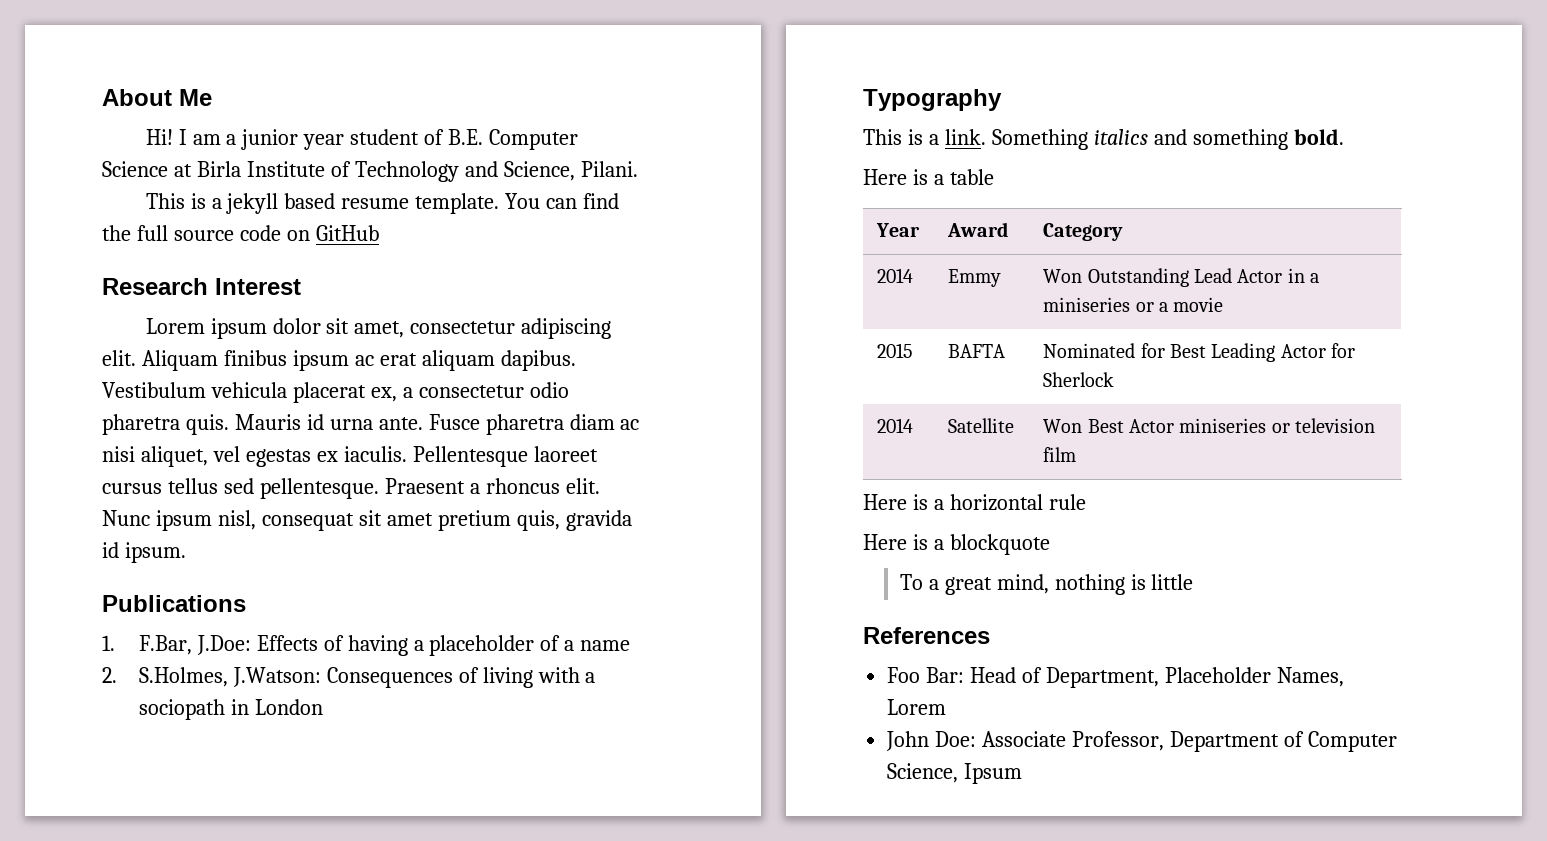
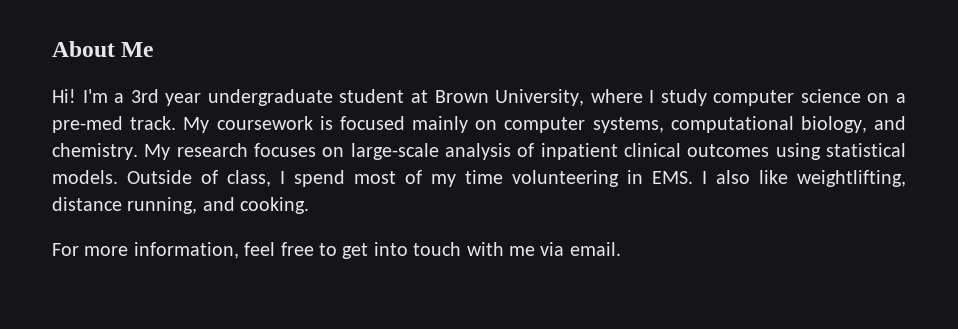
[178,129,579,150] [102,161,638,182] [145,193,620,214] [102,225,379,241] [102,278,301,295] [145,318,612,339] [102,350,576,371] [102,382,569,403] [102,414,640,435] [102,446,598,467] [102,478,600,499] [102,510,632,531] [102,542,186,563] [102,595,246,612] [102,635,631,656] [102,667,596,688] [138,699,323,720] [863,89,1002,111] [863,129,1344,150] [863,169,994,185] [876,223,921,237] [947,222,1009,237] [1043,223,1124,241] [877,268,914,283] [948,269,1002,287] [1043,268,1320,287] [1043,297,1224,312] [877,343,914,358] [948,344,1006,358] [1043,343,1356,362] [1043,372,1115,387] [877,418,914,433] [948,418,1015,433] [1043,418,1376,433] [1043,447,1077,462] [863,494,1086,511] [863,534,1050,555] [899,574,1194,595] [863,627,990,644] [887,667,1344,688] [887,699,947,715] [886,731,1397,752] [887,763,1023,784] I am a junior year student of B.E. Computer Science at Birla Institute of Technology and Science, Pilani. // This is a jekyll based resume template. You can find the full source code on GitHub // Research Interest // Lorem ipsum dolor sit amet, consectetur adipiscing elit. Aliquam finibus ipsum ac erat aliquam dapibus. Vestibulum vehicula placerat ex, a consectetur odio pharetra quis. Mauris id urna ante. Fusce pharetra diam ac nisi aliquet, vel egestas ex iaculis. Pellentesque laoreet cursus tellus sed pellentesque. Praesent a rhoncus elit. Nunc ipsum nisl, consequat sit amet pretium quis, gravida id ipsum. // Publications // 1. F.Bar, J.Doe: Effects of having a placeholder of a name // 2. S.Holmes, J.Watson: Consequences of living with a sociopath in London // Typography // This is a link. Something italics and something bold. // Here is a table // Year | Award | Category // 2014 | Emmy | Won Outstanding Lead Actor in a miniseries or a movie // 2015 | BAFTA | Nominated for Best Leading Actor for Sherlock // 2014 | Satellite | Won Best Actor miniseries or television film // Here is a horizontal rule // Here is a blockquote // To a great mind, nothing is little // References // Foo Bar: Head of Department, Placeholder Names, Lorem // John Doe: Associate Professor, Department of Computer Science, Ipsum -> [82,89,906,106] [52,116,906,133] [52,143,906,160] [52,170,906,187] [52,197,310,214] [52,242,621,259] I'm a 3rd year undergraduate student at Brown University, where I study computer science on a pre-med track. My coursework is focused mainly on computer systems, computational biology, and chemistry. My research focuses on large-scale analysis of inpatient clinical outcomes using statistical models. Outside of class, I spend most of my time volunteering in EMS. I also like weightlifting, distance running, and cooking. // For more information, feel free to get into touch with me via email.

